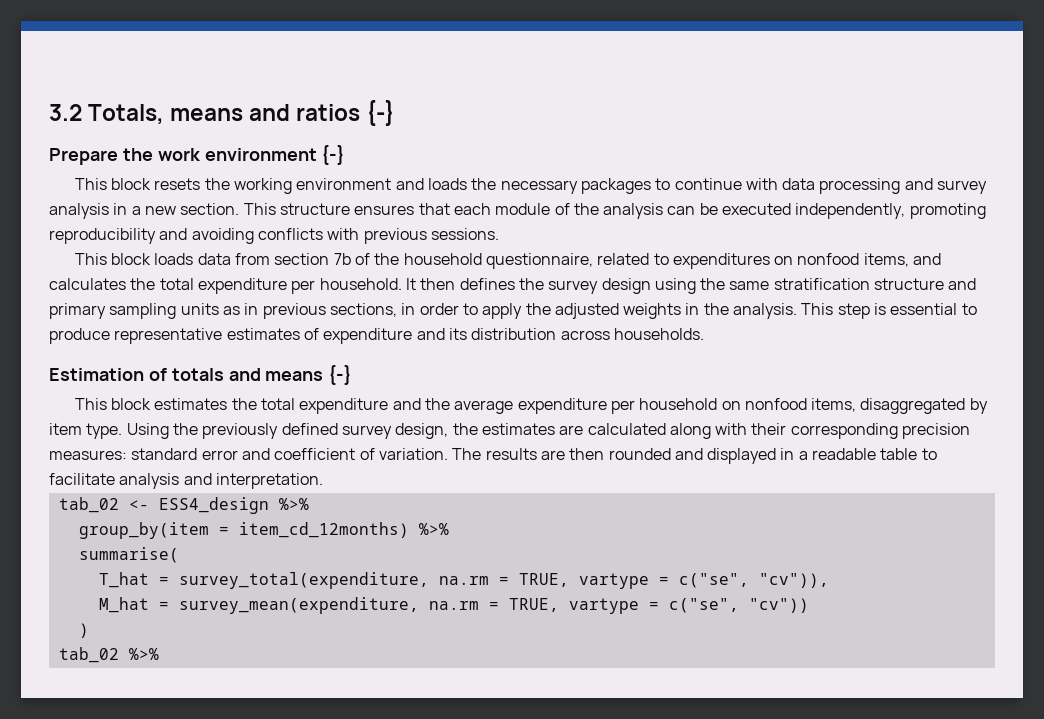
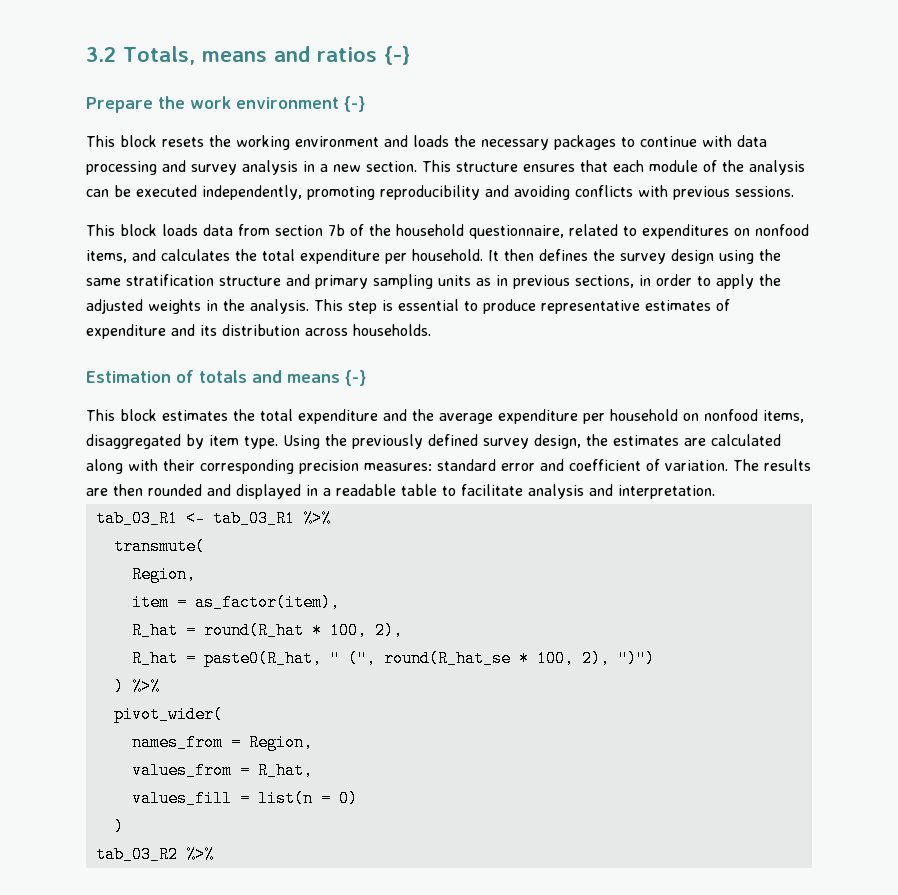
[58,497,309,514] [78,522,449,539] [78,547,179,563] [98,572,829,589] [98,597,809,614] tab_02 <- ESS4_design %>% // group_by(item = item_cd_12months) %>% // summarise( // T_hat = survey_total(expenditure, na.rm = TRUE, vartype = c("se", "cv")), // M_hat = survey_mean(expenditure, na.rm = TRUE, vartype = c("se", "cv")) -> [95,510,331,527] [113,538,205,555] [131,566,196,583] [131,594,340,611] [131,622,403,639] [131,650,655,667] [113,678,160,695] [113,706,223,723] [131,734,313,751] [131,762,313,779] [131,790,358,807] tab_03_R1 <- tab_03_R1 %>% // transmute( // Region, // item = as_factor(item), // R_hat = round(R_hat * 100, 2), // R_hat = paste0(R_hat, " (", round(R_hat_se * 100, 2), ")") // ) %>% // pivot_wider( // names_from = Region, // values_from = R_hat, // values_fill = list(n = 0)
[58,647,119,663] tab_02 -> [95,846,178,863] tab_03_R2

